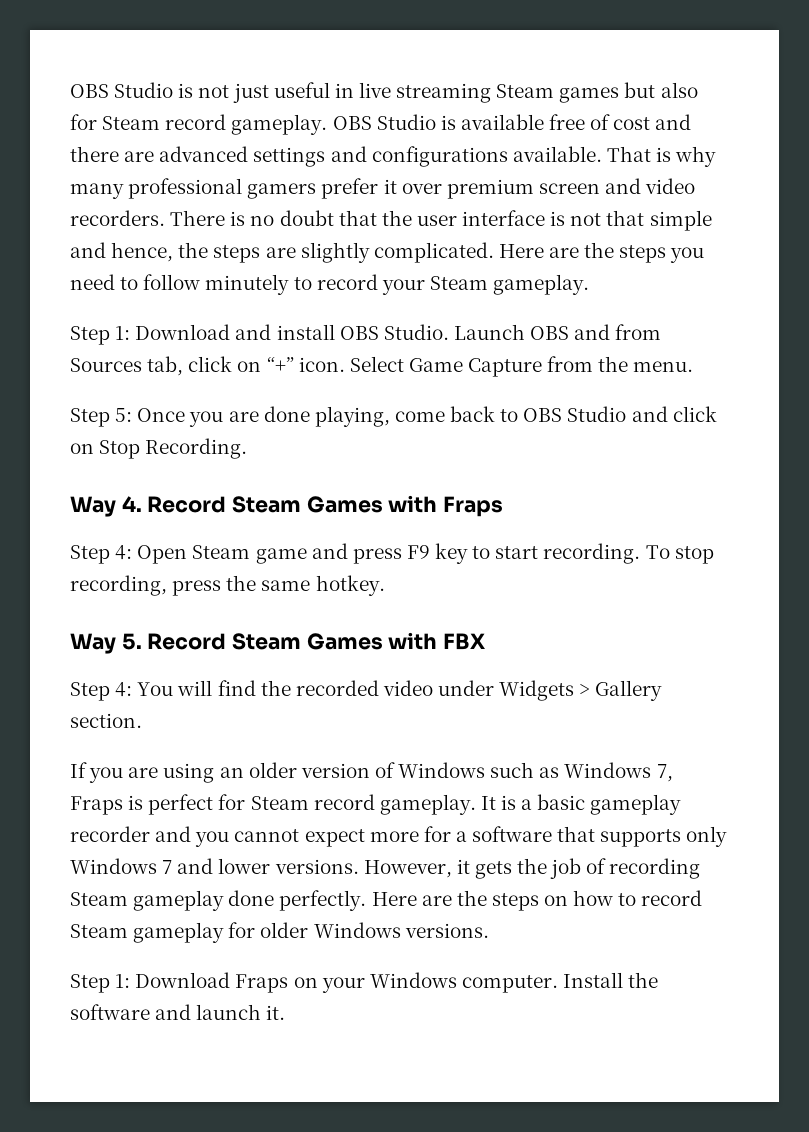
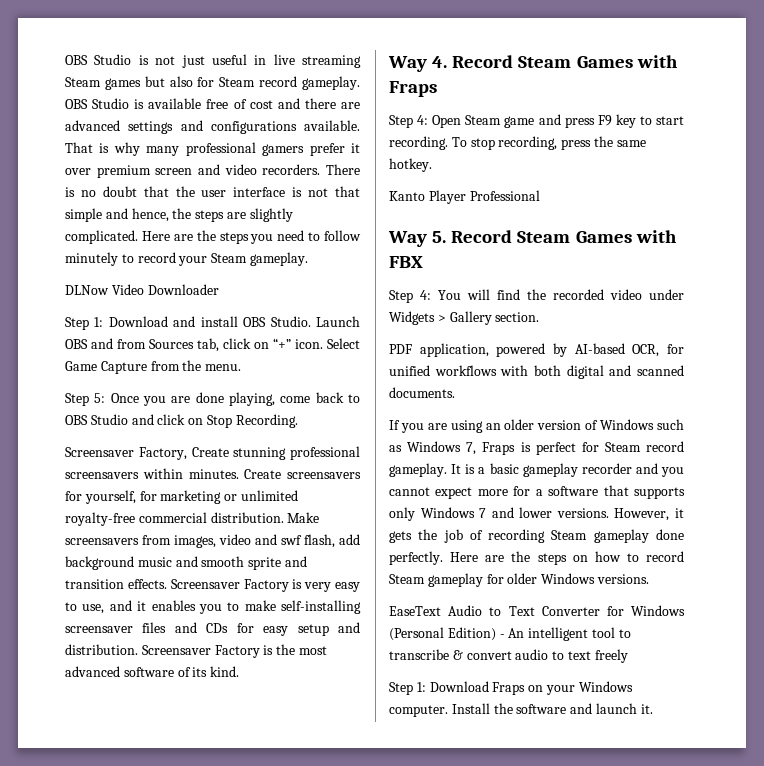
(590, 284) none -> [65,284,219,295] // DLNow Video Downloader
(248, 448) none -> [65,446,360,460] [65,468,361,479] [65,490,298,504] [65,512,320,526] [65,534,360,548] [65,556,307,570] [65,579,361,592] [65,600,361,614] [65,622,360,636] [65,644,327,658] [65,666,240,677] // Screensaver Factory, Create stunning professional screensavers within minutes. Create screensavers for yourself, for marketing or unlimited royalty-free commercial distribution. Make screensavers from images, video and swf flash, add background music and smooth sprite and transition effects. Screensaver Factory is very easy to use, and it enables you to make self-installing screensaver files and CDs for easy setup and distribution. Screensaver Factory is the most advanced software of its kind.
(385, 585) none -> [389,190,540,204] // Kanto Player Professional
(142, 720) none -> [389,343,684,357] [389,365,684,379] [389,387,455,398] // PDF application, powered by AI-based OCR, for unified workflows with both digital and scanned documents.
(489, 930) none -> [389,605,685,616] [389,627,631,641] [389,649,628,663] // EaseText Audio to Text Converter for Windows (Personal Edition) - An intelligent tool to transcribe & convert audio to text freely

